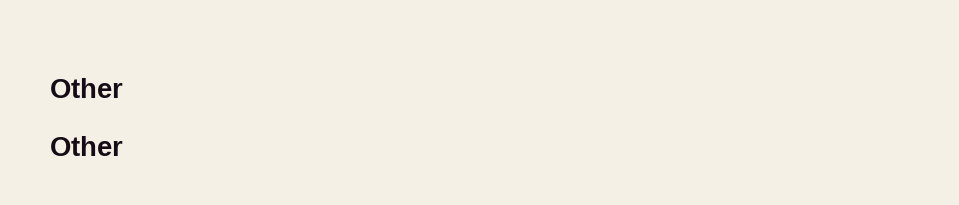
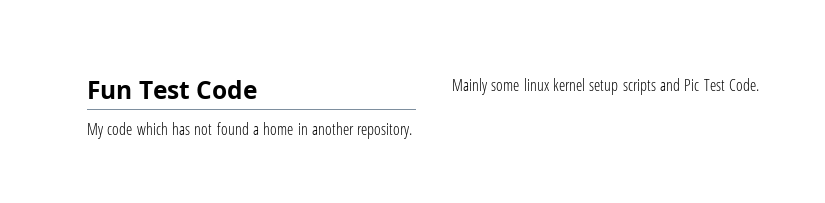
[50,78,123,98] [50,136,123,156] Other // Other -> [87,80,258,99] [87,122,413,139] [452,78,759,95] Fun Test Code // My code which has not found a home in another repository. Mainly some linux kernel setup scripts and Pic Test Code.

